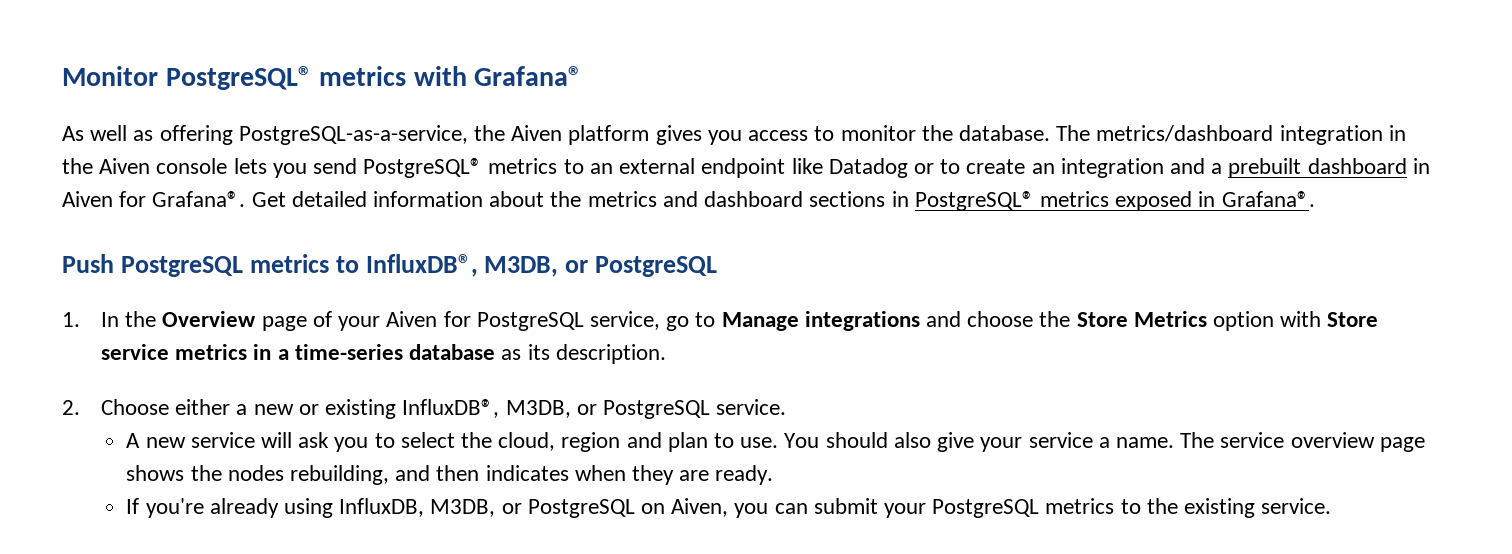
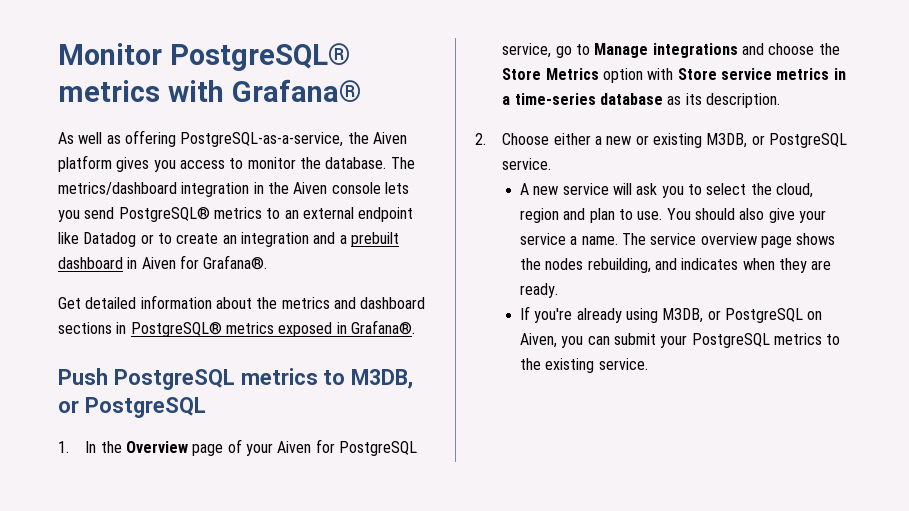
(246, 199) none -> (268, 262) //
[365,254,478,277] InfluxDB®, -> (346, 377) none
[402,399,500,418] InfluxDB®, -> (702, 140) none
[436,465,480,481] then -> (677, 264) none
[339,498,425,517] InfluxDB, -> (658, 315) none

